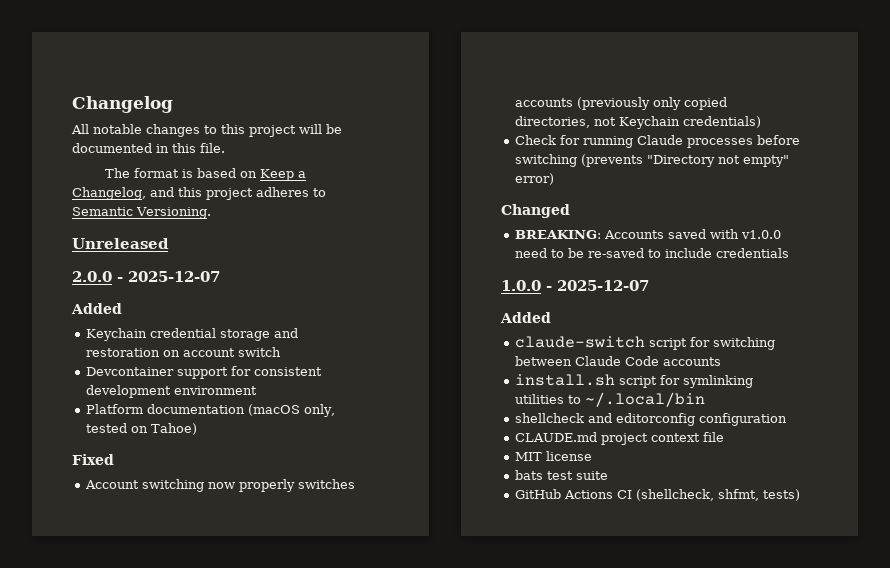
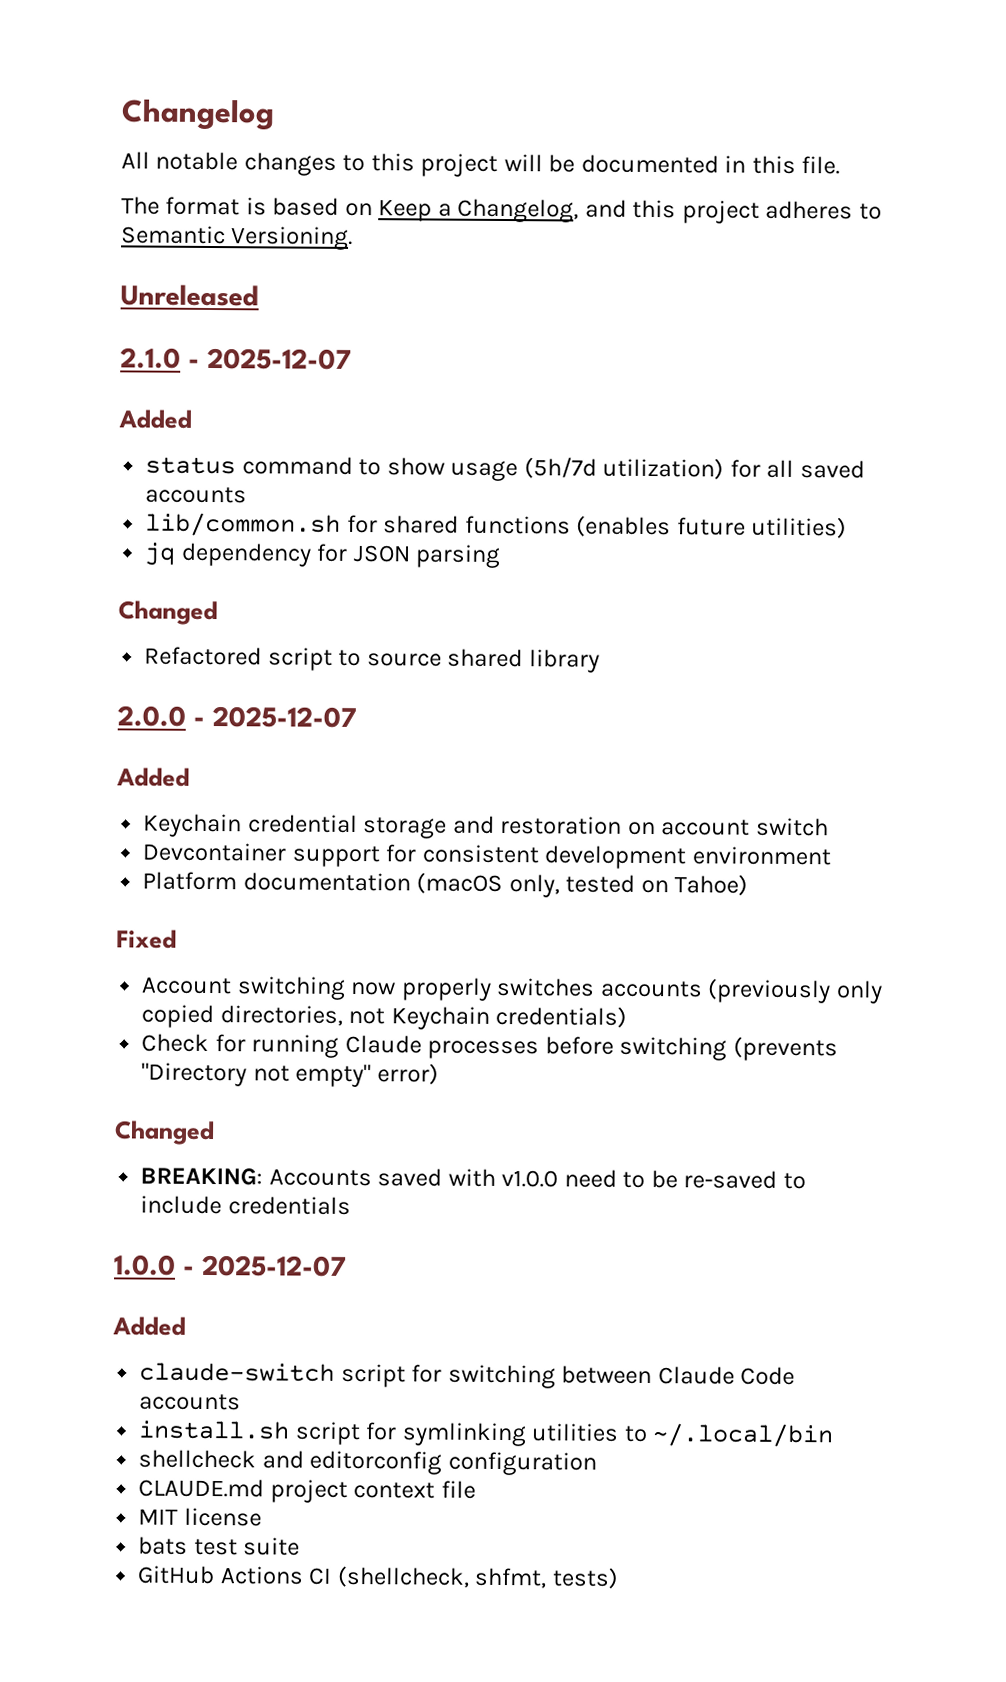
(169, 243) none -> [120,347,352,370] [118,409,192,429] [145,456,865,482] [145,486,248,504] [145,512,848,539] [144,542,502,568] [118,600,218,626] [144,646,600,673] // 2.1.0 - 2025-12-07 // Added // status command to show usage (5h/7d utilization) for all saved accounts // lib/common.sh for shared functions (enables future utilities) // jq dependency for JSON parsing // Changed // Refactored script to source shared library

